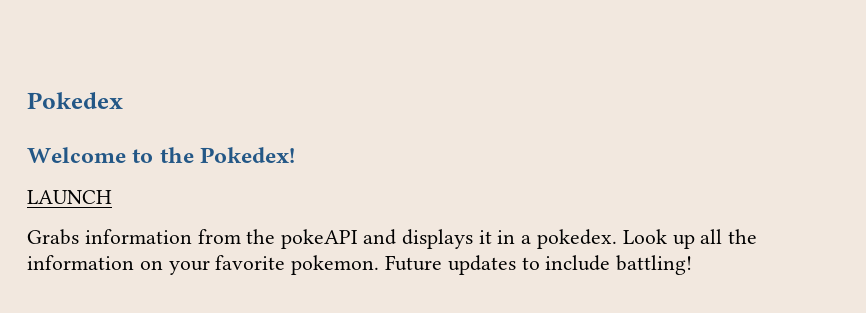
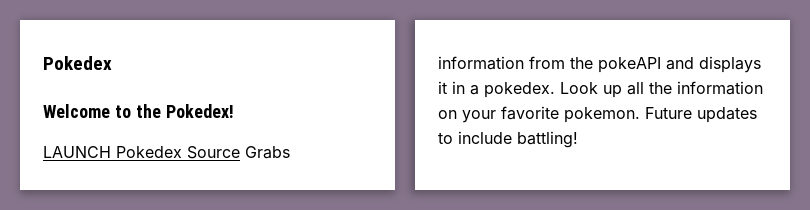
(112, 197) // -> [116,146,240,159] Pokedex Source

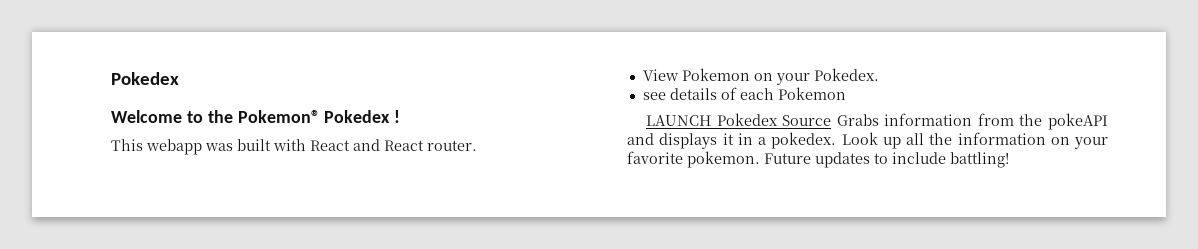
[165,104,234,118] Pokedex! -> [237,110,401,123] [111,139,477,155] [642,68,879,85] [642,87,846,100] Pokemon® Pokedex ! // This webapp was built with React and React router. // View Pokemon on your Pokedex. // see details of each Pokemon

